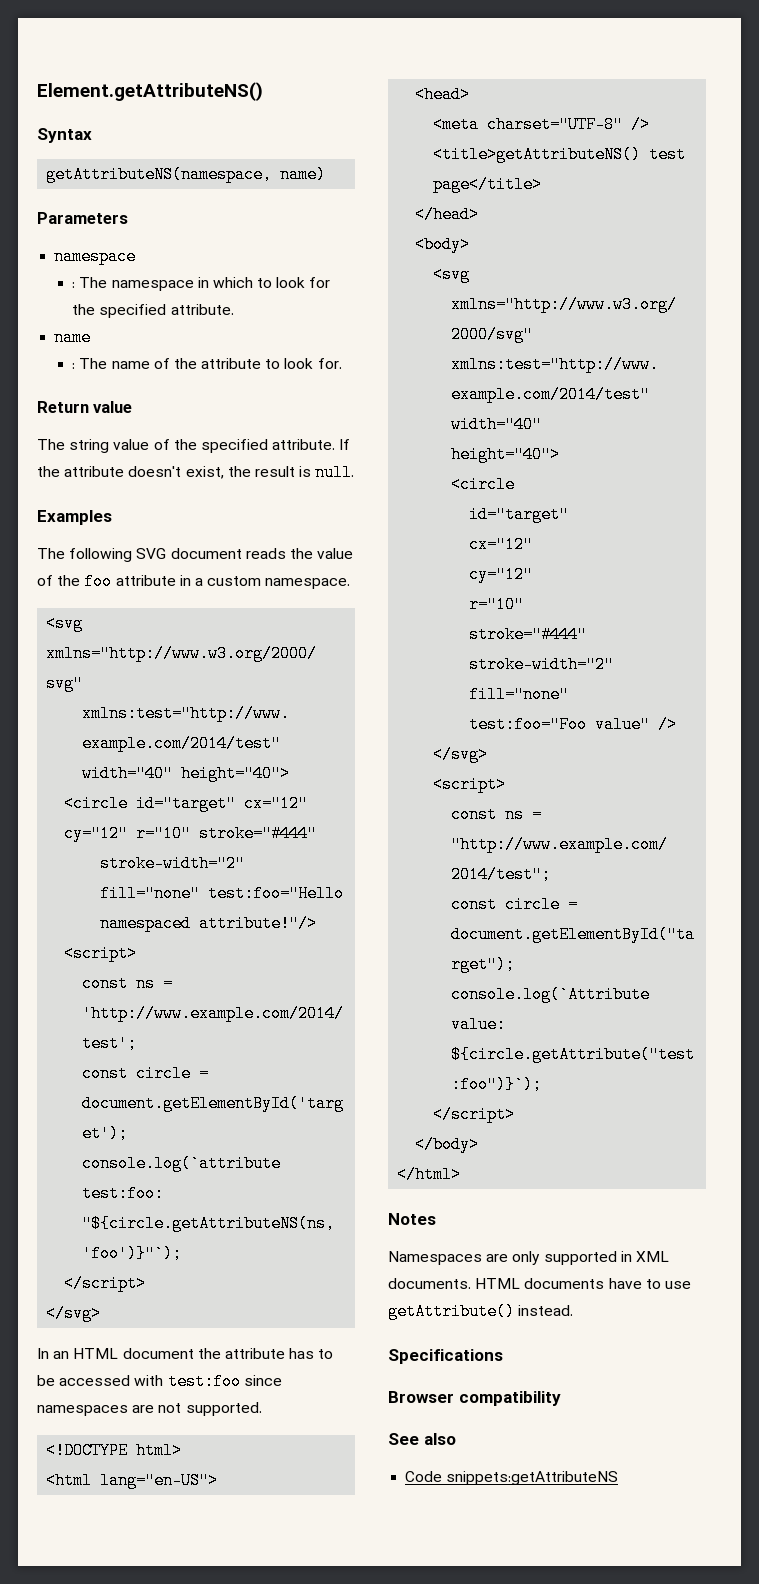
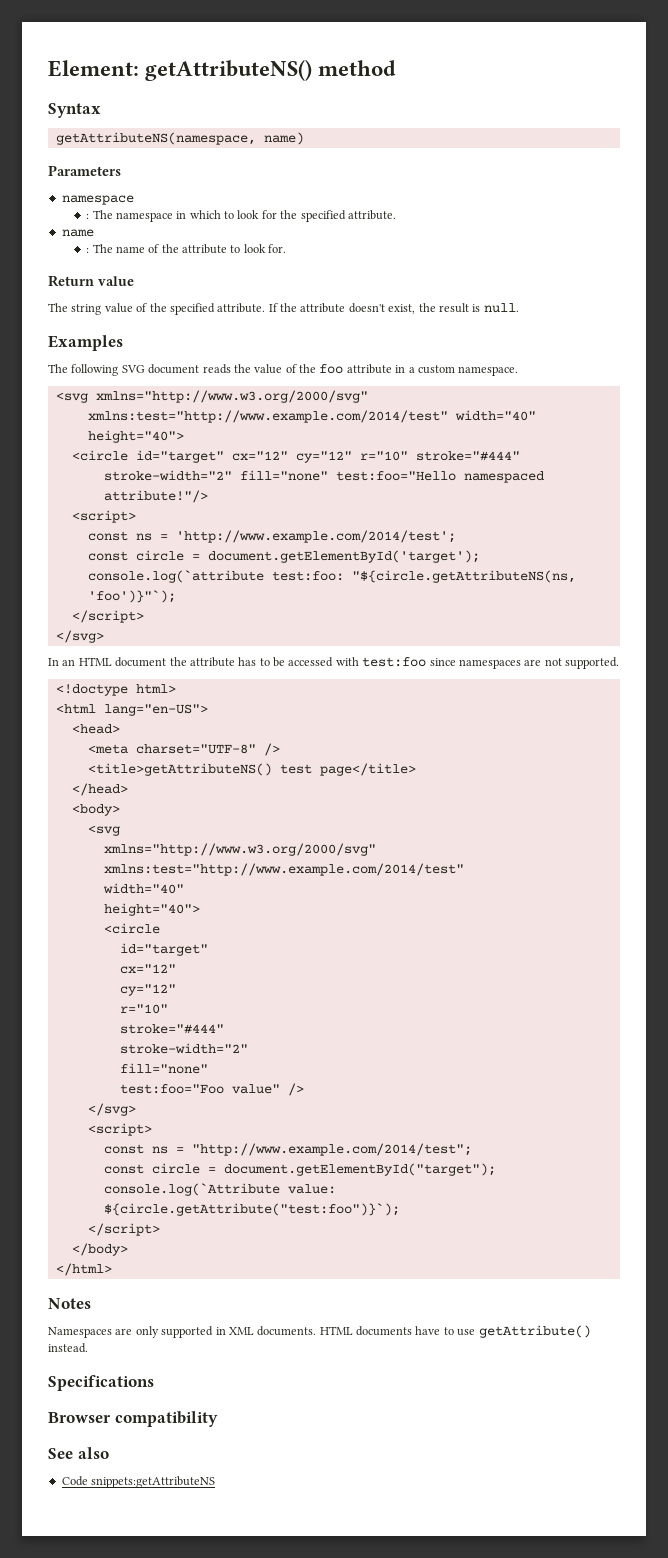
[37,82,263,101] Element.getAttributeNS() -> [48,60,397,81] Element: getAttributeNS() method
[46,1442,129,1459] <!DOCTYPE -> [55,684,128,696] <!doctype

